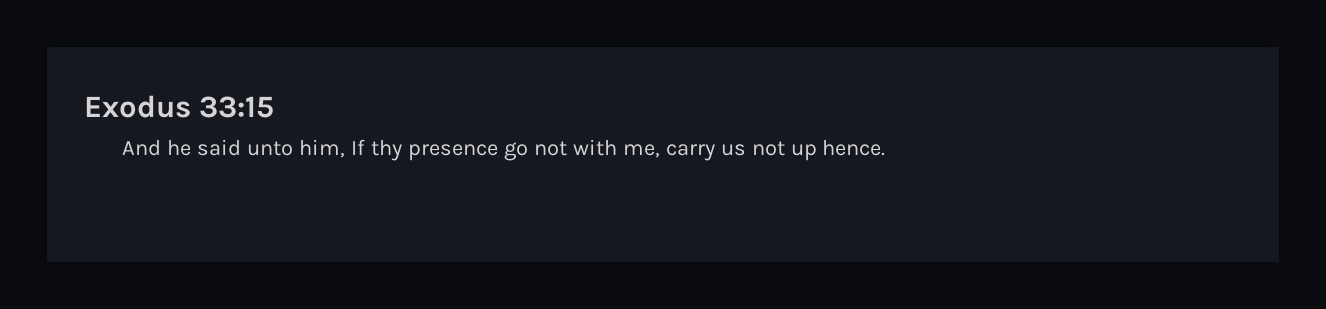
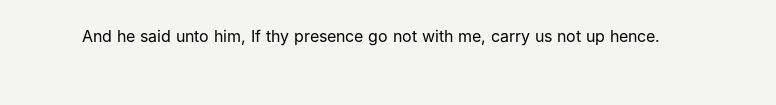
[84,95,275,118] Exodus 33:15 // -> (82, 36) none

